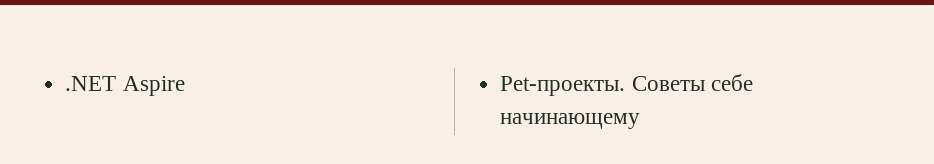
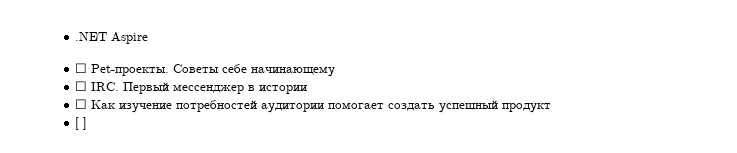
(185, 86) none -> [75,63,88,73] ☐
(641, 121) none -> [75,81,308,94] [75,99,552,113] [75,117,88,130] // ☐ IRC. Первый мессенджер в истории // ☐ Как изучение потребностей аудитории помогает создать успешный продукт // [ ]

